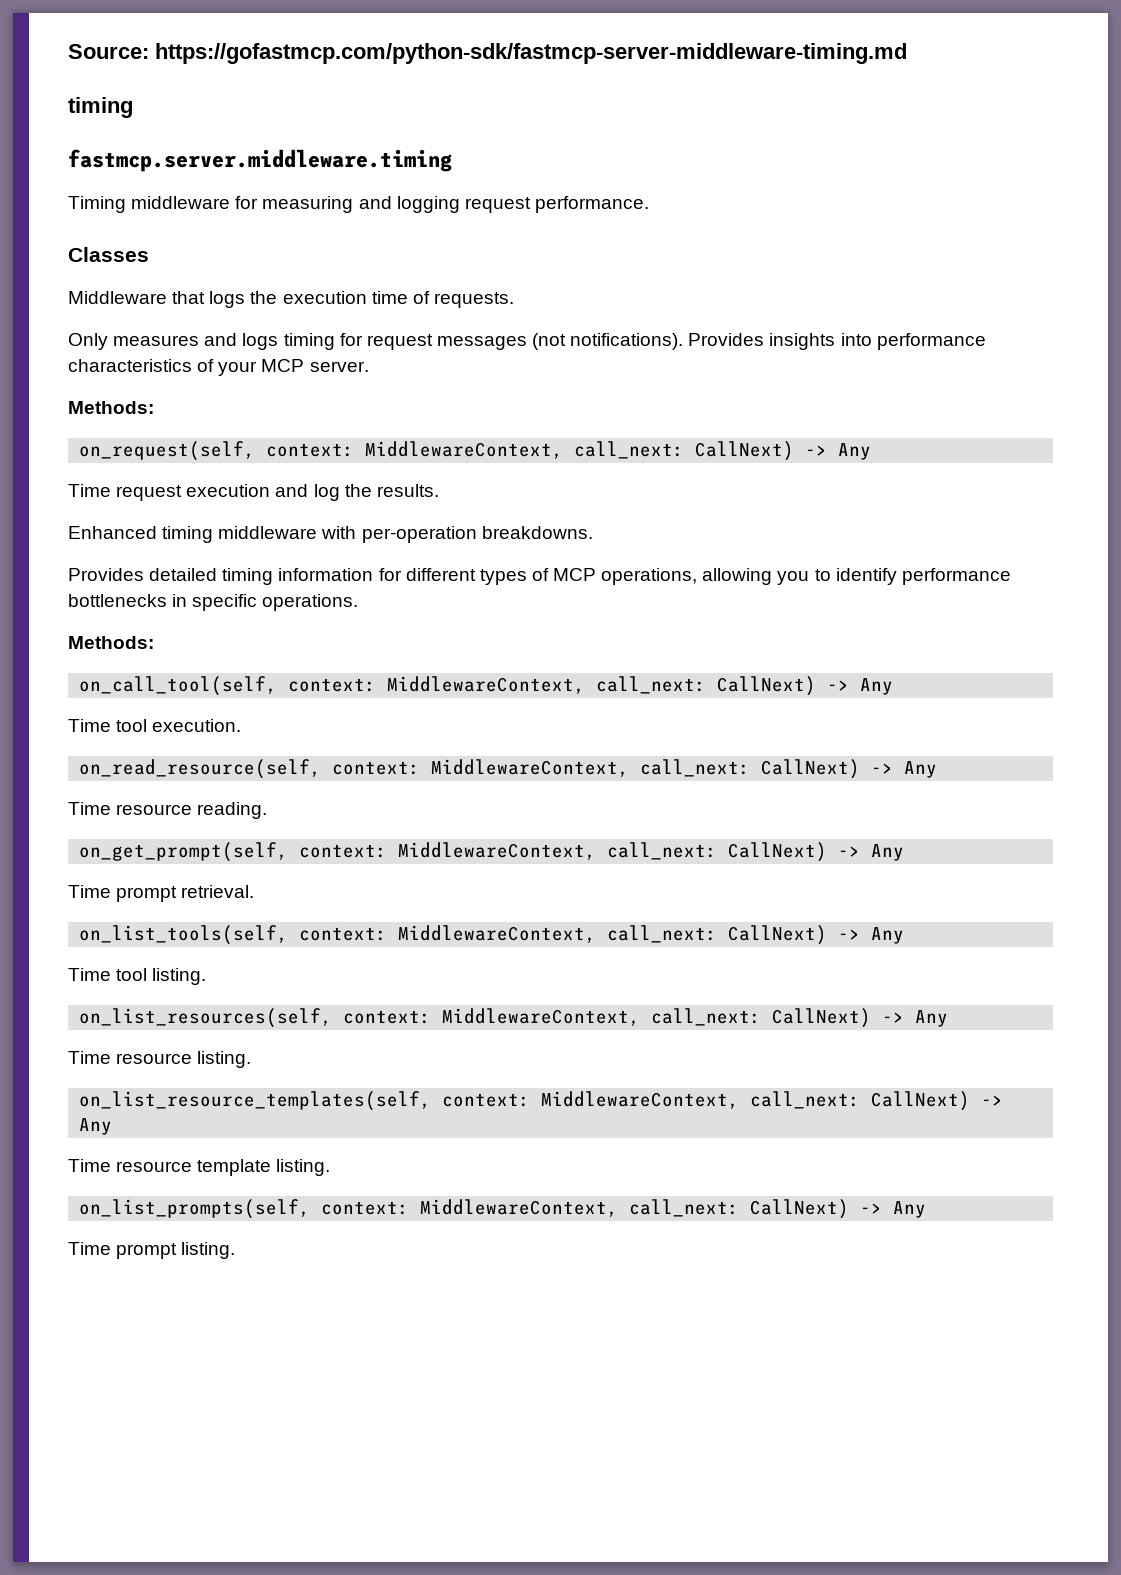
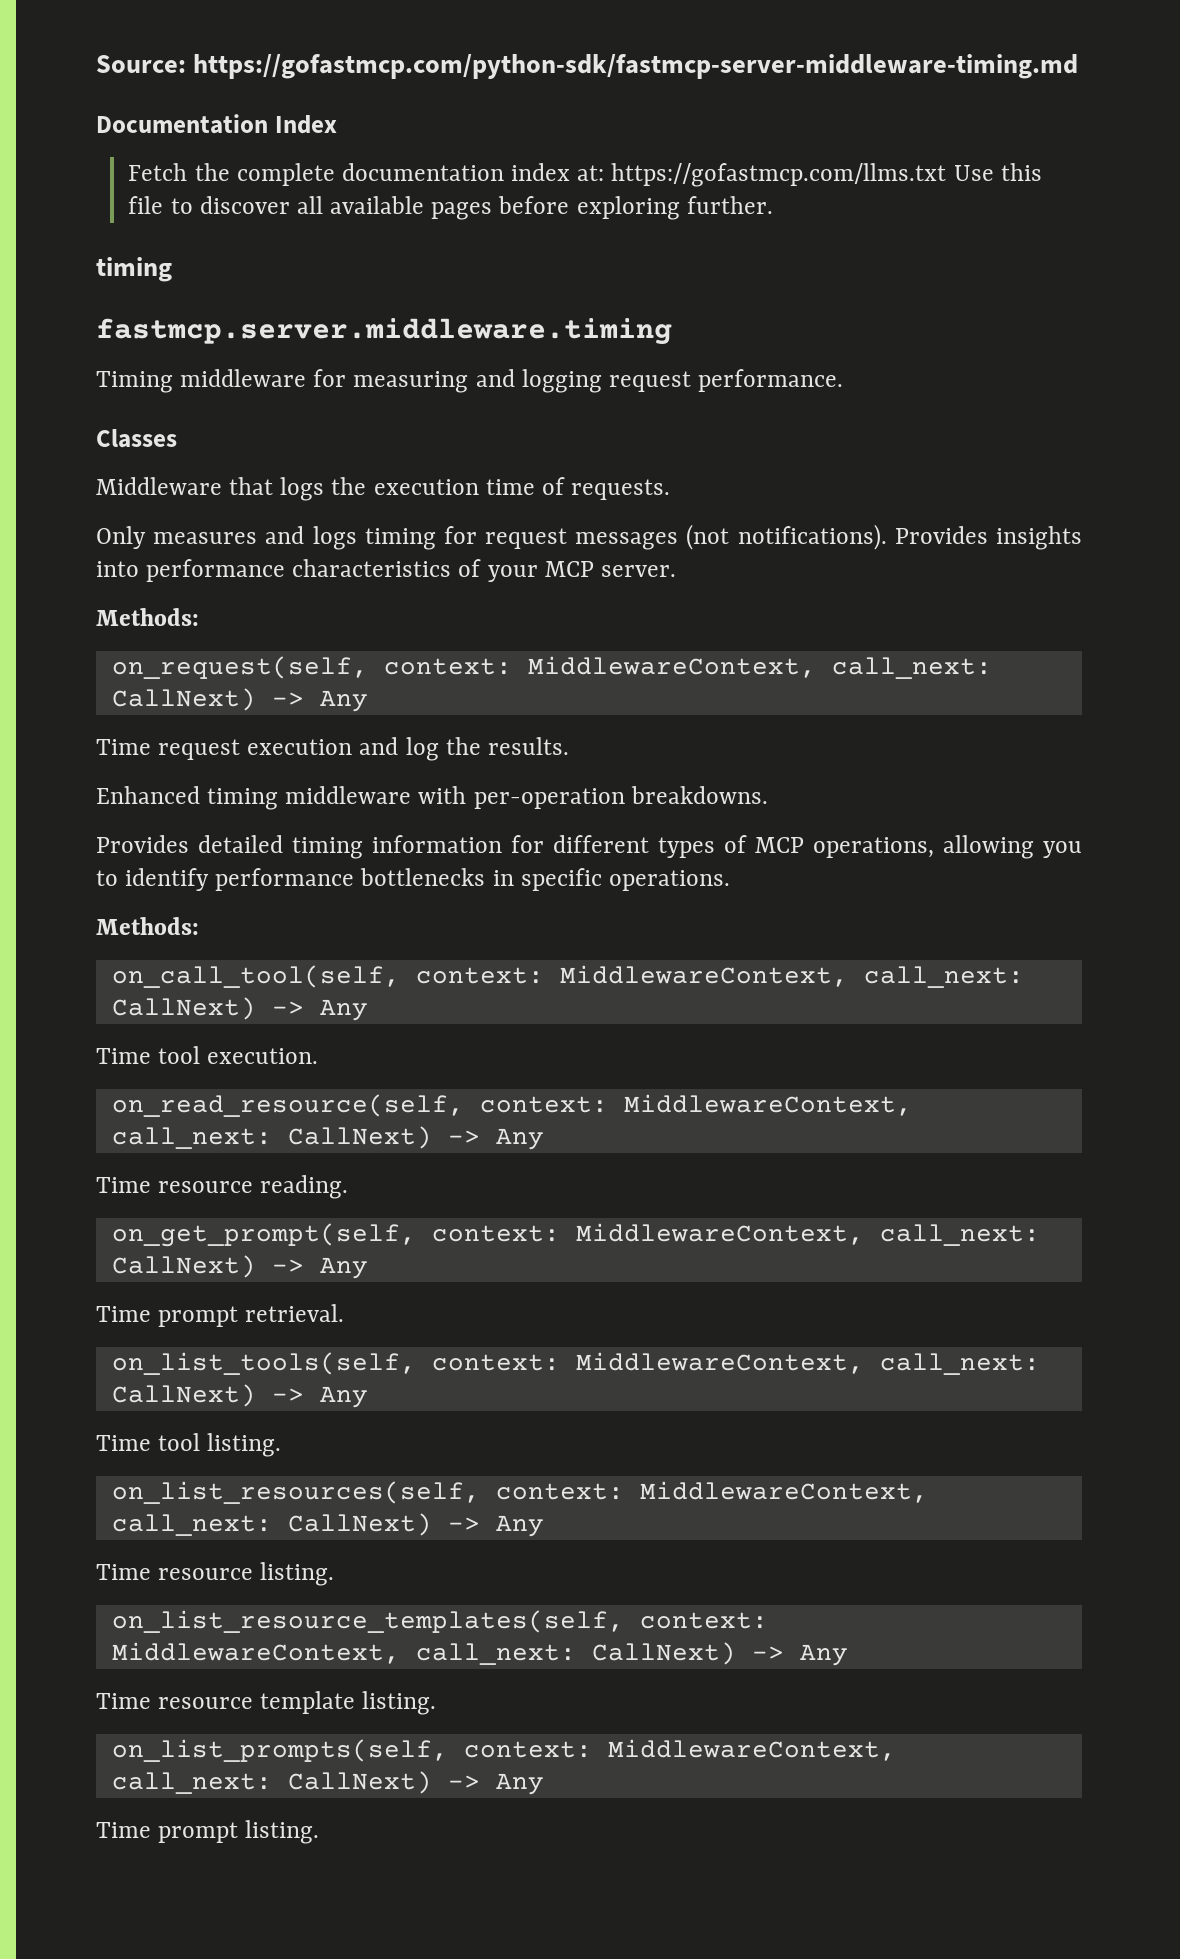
(907, 53) none -> [96,114,337,134] [128,163,1042,187] [128,196,773,220] // Documentation Index // Fetch the complete documentation index at: https://gofastmcp.com/llms.txt Use this file to discover all available pages before exploring further.

